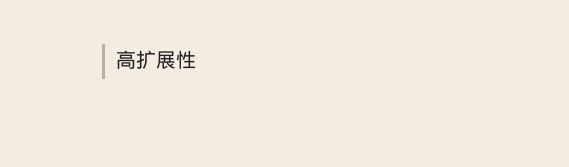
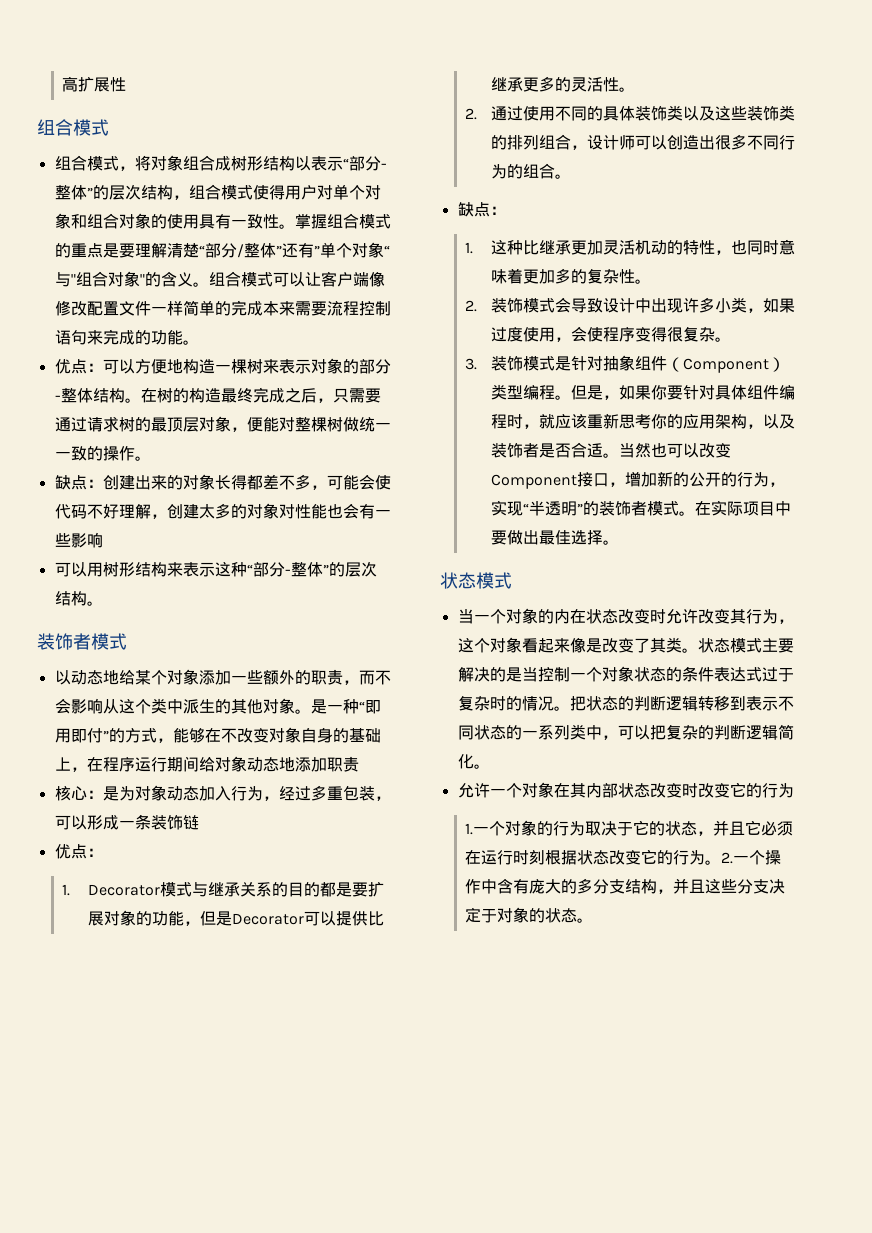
(196, 59) none -> [37,119,109,136] [54,155,387,171] [54,184,381,200] [54,213,391,229] [54,242,390,258] [54,271,385,287] [54,300,391,316] [54,329,199,345] [54,358,391,374] [54,387,381,403] [54,416,391,432] [54,446,151,461] [54,474,391,490] [54,503,391,519] [54,532,103,548] [54,561,377,577] [54,591,103,606] [37,633,127,650] [54,669,391,685] [54,698,381,714] [54,727,381,743] [54,756,359,772] [54,785,391,801] [54,814,199,830] [54,844,103,859] [62,882,384,897] [87,910,384,926] [490,76,635,92] [465,105,795,121] [490,134,795,150] [490,163,571,179] [457,202,506,217] [465,239,795,255] [490,268,651,284] [465,297,795,313] [490,326,731,342] [465,355,785,373] [490,384,795,400] [490,413,795,429] [490,442,731,458] [490,471,785,489] [490,500,791,516] [490,530,619,545] [440,572,512,589] [457,608,794,624] [457,637,794,653] [457,666,794,682] [457,696,794,711] [457,724,794,740] [457,754,490,769] [457,782,794,798] [465,820,794,836] [465,849,782,865] [465,878,786,894] [465,907,594,923] // 组合模式 // 组合模式，将对象组合成树形结构以表示“部分-整体”的层次结构，组合模式使得用户对单个对象和组合对象的使用具有一致性。掌握组合模式的重点是要理解清楚“部分/整体”还有”单个对象“与"组合对象"的含义。组合模式可以让客户端像修改配置文件一样简单的完成本来需要流程控制语句来完成的功能。 // 优点：可以方便地构造一棵树来表示对象的部分-整体结构。在树的构造最终完成之后，只需要通过请求树的最顶层对象，便能对整棵树做统一一致的操作。 // 缺点：创建出来的对象长得都差不多，可能会使代码不好理解，创建太多的对象对性能也会有一些影响 // 可以用树形结构来表示这种“部分-整体”的层次结构。 // 装饰者模式 // 以动态地给某个对象添加一些额外的职责，而不会影响从这个类中派生的其他对象。是一种“即用即付”的方式，能够在不改变对象自身的基础上，在程序运行期间给对象动态地添加职责 // 核心：是为对象动态加入行为，经过多重包装，可以形成一条装饰链 // 优点： // 1. Decorator模式与继承关系的目的都是要扩展对象的功能，但是Decorator可以提供比继承更多的灵活性。 // 2.通过使用不同的具体装饰类以及这些装饰类的排列组合，设计师可以创造出很多不同行为的组合。 // 缺点： // 1.这种比继承更加灵活机动的特性，也同时意味着更加多的复杂性。 // 2.装饰模式会导致设计中出现许多小类，如果过度使用，会使程序变得很复杂。 // 3.装饰模式是针对抽象组件（Component）类型编程。但是，如果你要针对具体组件编程时，就应该重新思考你的应用架构，以及装饰者是否合适。当然也可以改变Component接口，增加新的公开的行为，实现“半透明”的装饰者模式。在实际项目中要做出最佳选择。 // 状态模式 // 当一个对象的内在状态改变时允许改变其行为，这个对象看起来像是改变了其类。状态模式主要解决的是当控制一个对象状态的条件表达式过于复杂时的情况。把状态的判断逻辑转移到表示不同状态的一系列类中，可以把复杂的判断逻辑简化。 // 允许一个对象在其内部状态改变时改变它的行为 // 1.一个对象的行为取决于它的状态，并且它必须在运行时刻根据状态改变它的行为。2.一个操作中含有庞大的多分支结构，并且这些分支决定于对象的状态。

